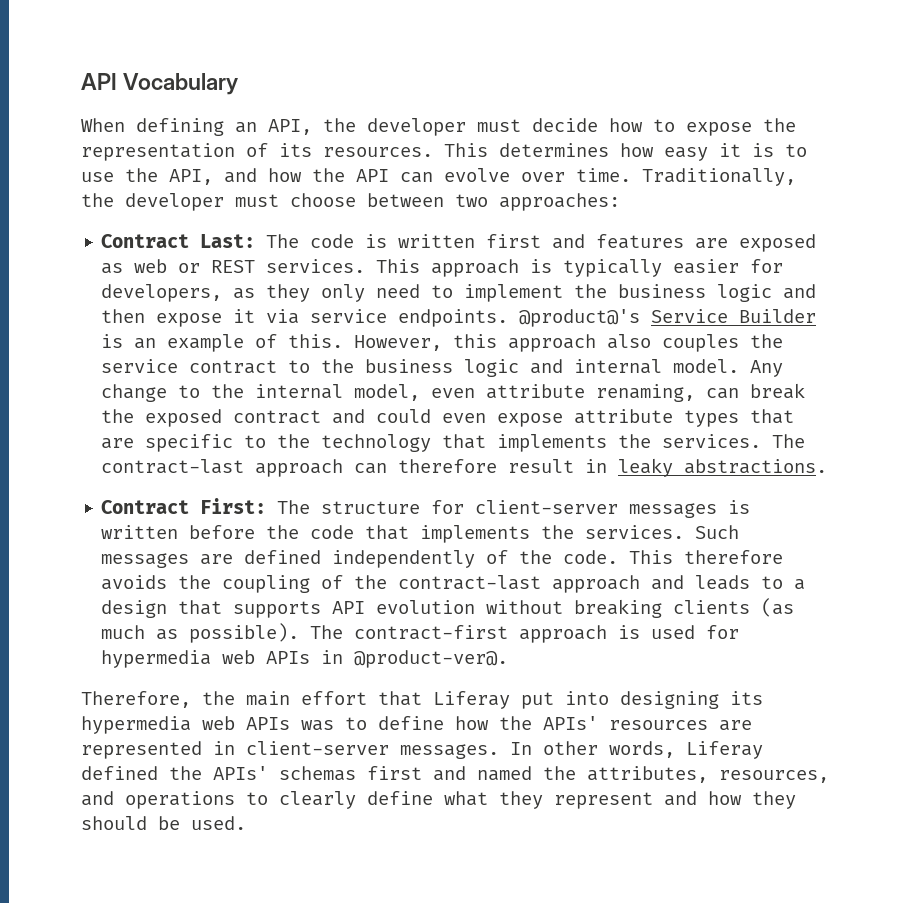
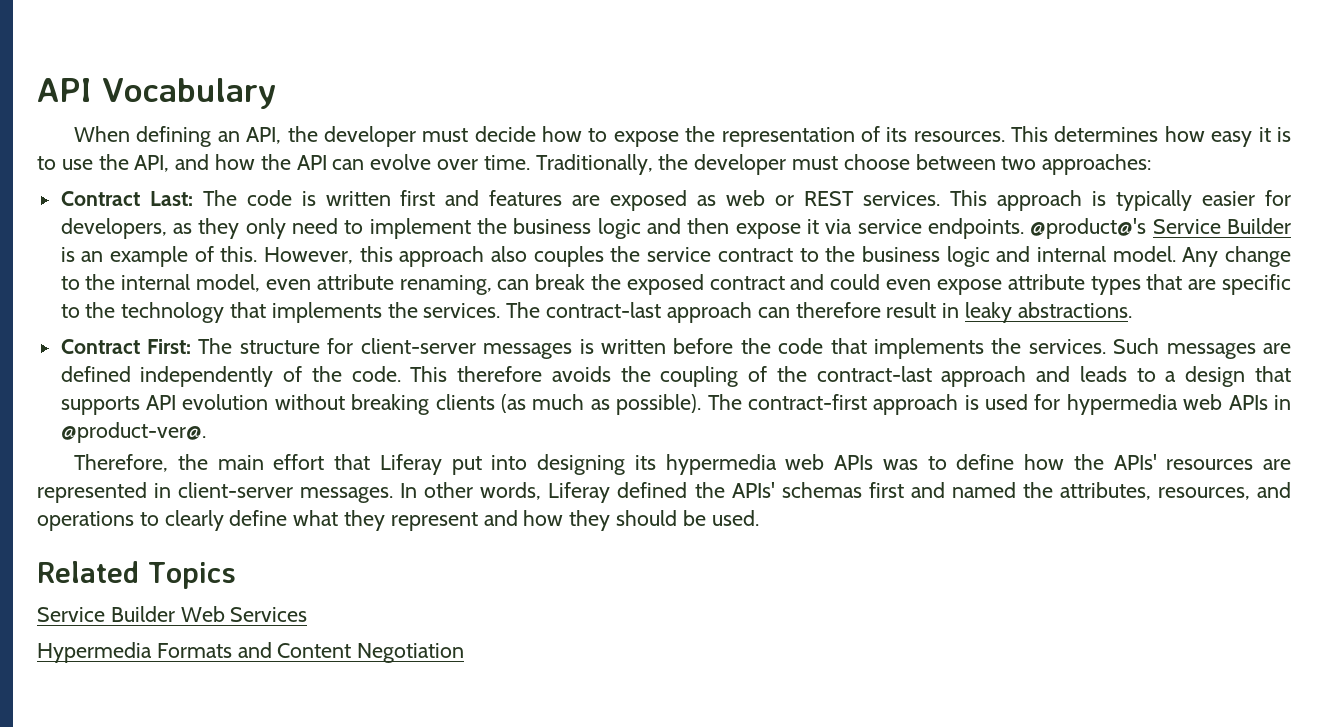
(246, 823) none -> [37,561,236,589] [37,606,308,622] [37,642,465,663] // Related Topics // Service Builder Web Services // Hypermedia Formats and Content Negotiation

